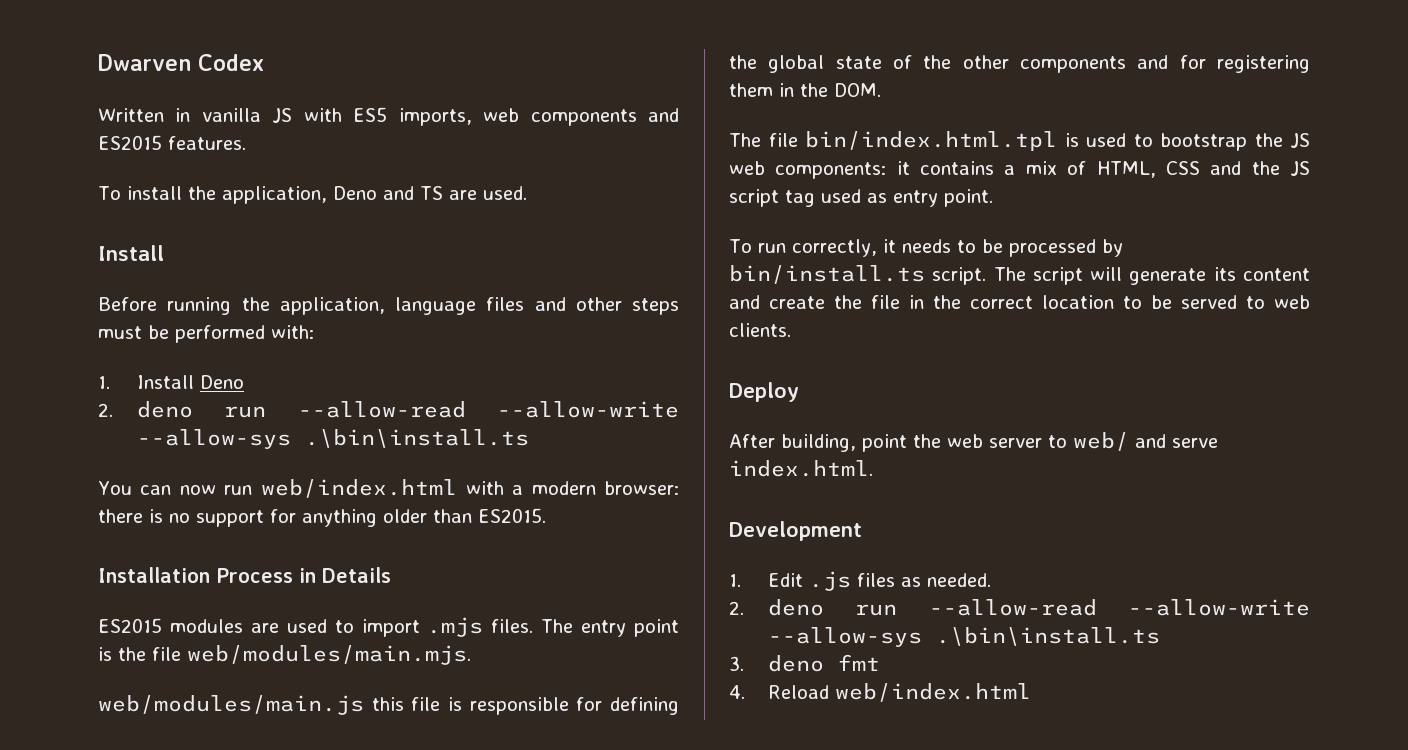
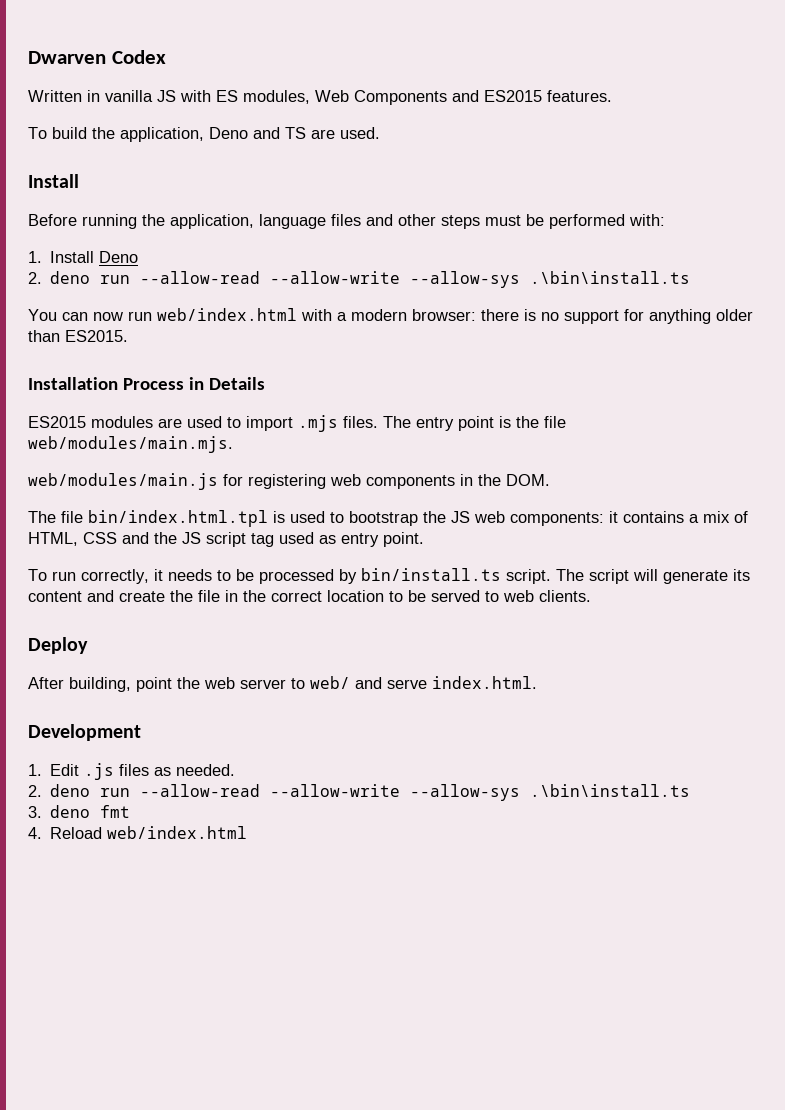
[353,107,637,126] ES5 imports, web components -> [216,90,447,105] ES modules, Web Components
[126,186,182,200] install -> [52,127,87,139] build
[371,697,680,715] [729,55,1310,73] [729,83,773,97] this file is responsible for defining the global state of the other components and for registering them -> [223,474,455,489] for registering web components

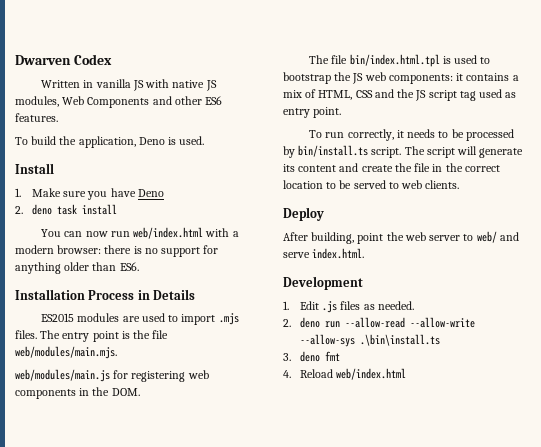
[216,90,238,102] ES -> [172,80,217,91] native JS
[484,90,542,102] ES2015 -> [174,96,223,105] other ES6
[253,127,335,139] and TS are -> [168,137,177,145] is
[28,214,665,229] [28,251,139,263] [28,271,691,288] Before running the application, language files and other steps must be performed with: // 1. Install Deno // 2. deno run --allow-read --allow-write --allow-sys .\bin\install.ts -> [15,188,164,200] [15,204,117,215] 1. Make sure you have Deno // 2. deno task install
[65,330,128,342] ES2015. -> [119,262,139,271] ES6.

